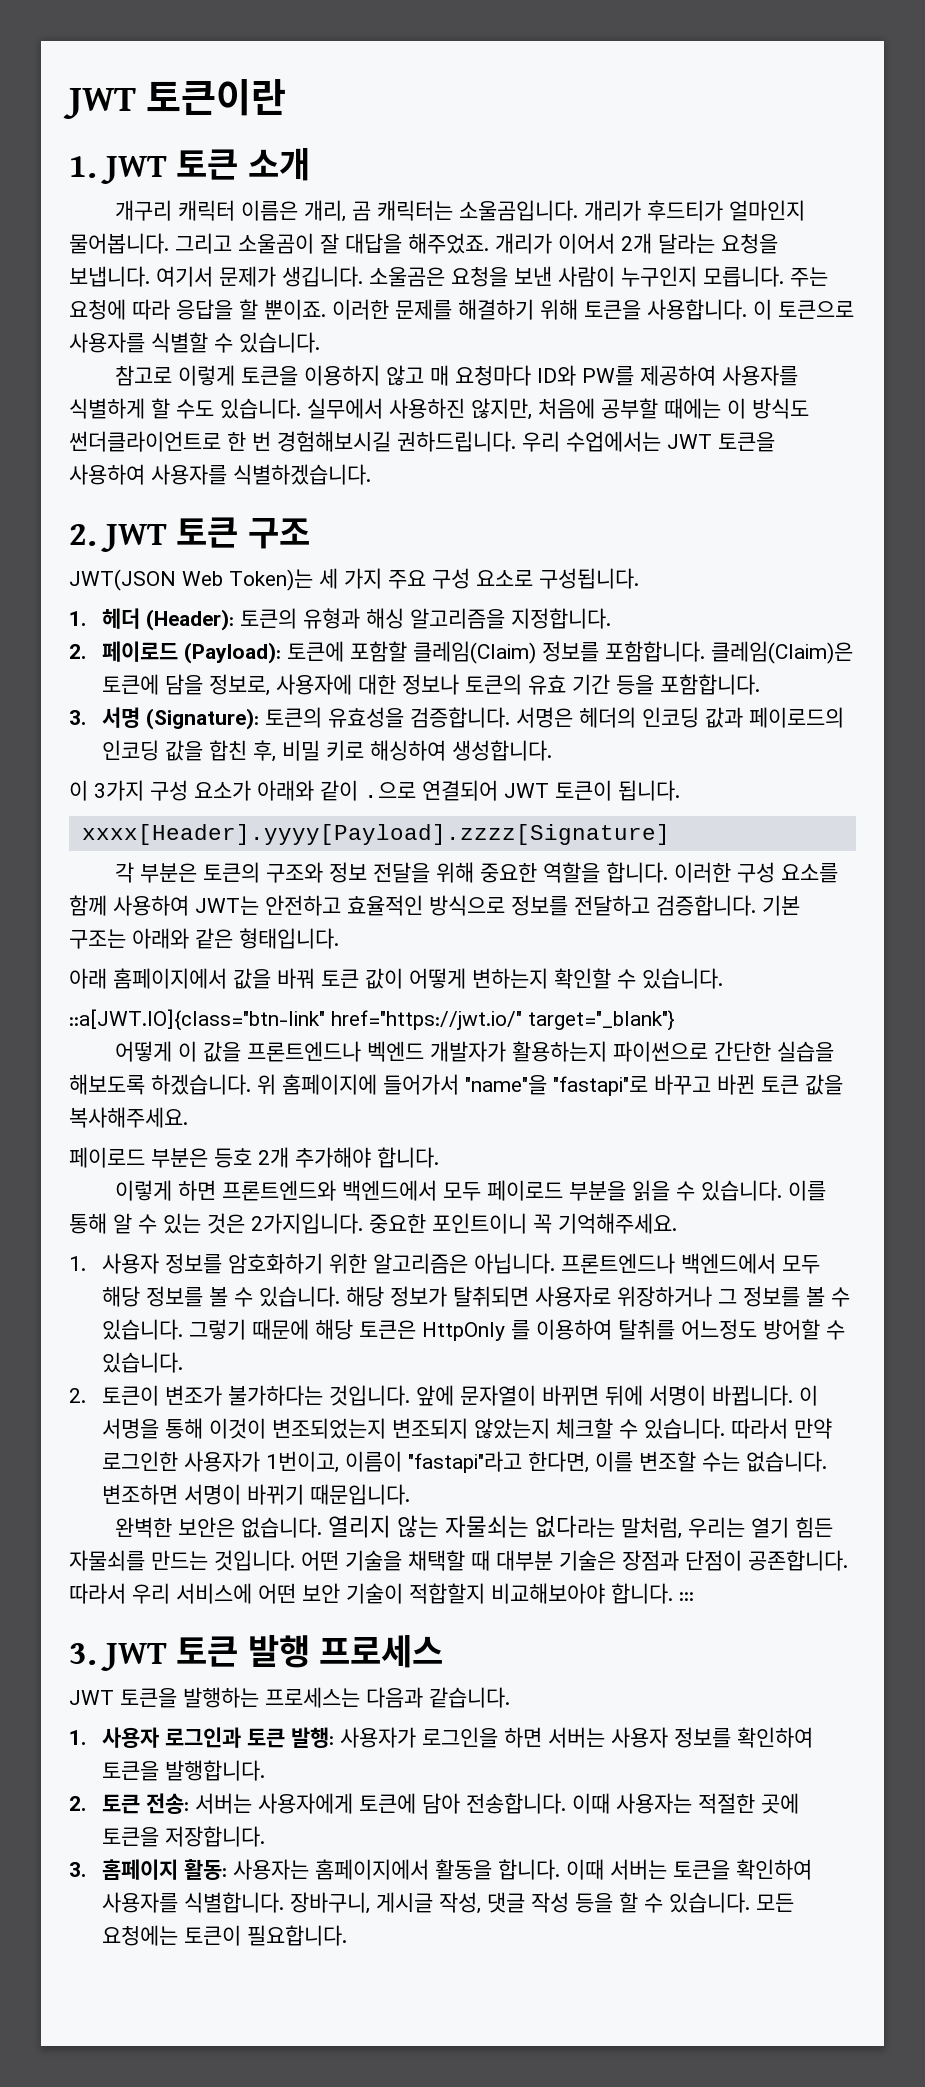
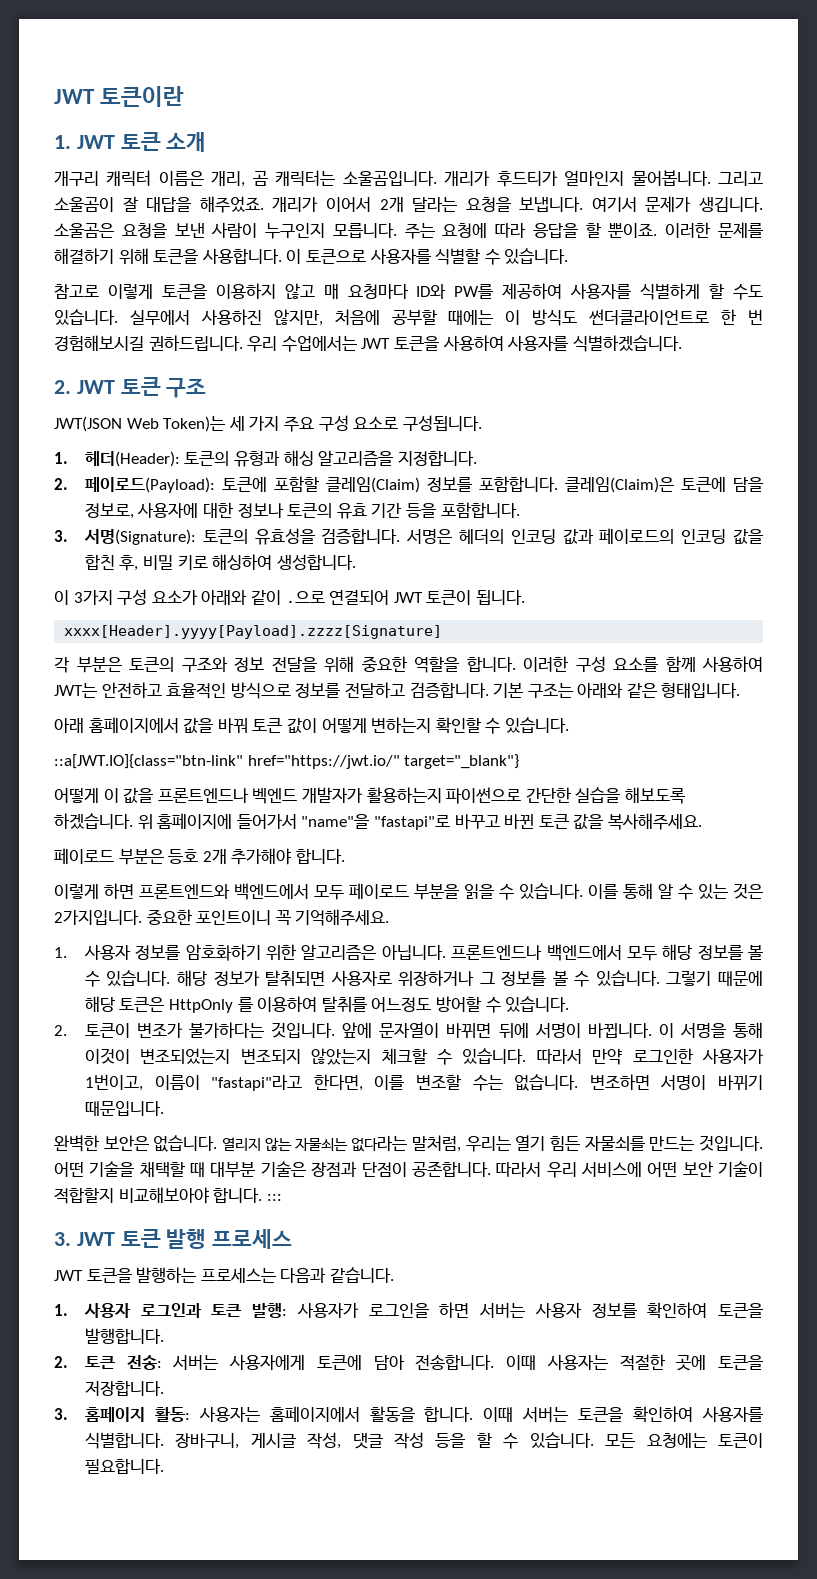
[101,608,234,631] 헤더 (Header): -> [84,451,180,467] 헤더(Header):
[101,641,281,664] 페이로드 (Payload): -> [84,477,215,493] 페이로드(Payload):
[101,707,259,730] 서명 (Signature): -> [83,529,196,545] 서명(Signature):

